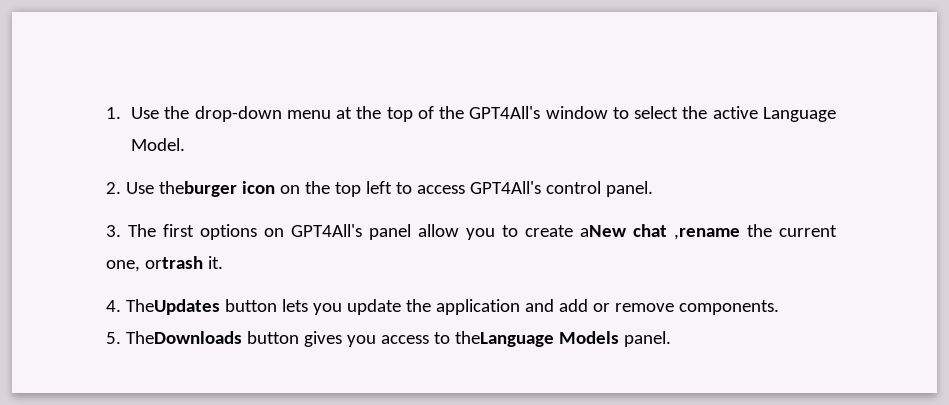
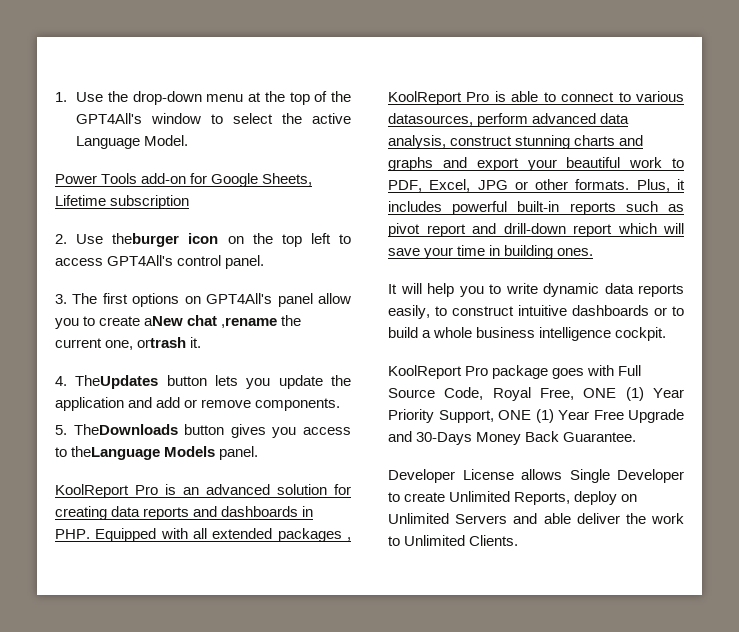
(186, 144) none -> [55,173,313,187] [55,195,190,209] // Power Tools add-on for Google Sheets, Lifetime subscription
(671, 339) none -> [55,484,351,498] [55,506,314,520] [55,528,351,542] [388,91,684,105] [388,113,630,127] [388,135,644,149] [388,157,684,171] [388,179,685,192] [388,201,684,215] [388,223,684,237] [388,245,594,259] [388,283,684,297] [388,305,684,319] [388,327,667,341] [388,365,642,379] [388,387,684,401] [388,409,684,423] [388,431,637,445] [388,469,684,483] [388,491,638,505] [388,513,684,524] [388,535,519,546] // KoolReport Pro is an advanced solution for creating data reports and dashboards in PHP. Equipped with all extended packages , KoolReport Pro is able to connect to various datasources, perform advanced data analysis, construct stunning charts and graphs and export your beautiful work to PDF, Excel, JPG or other formats. Plus, it includes powerful built-in reports such as pivot report and drill-down report which will save your time in building ones. // It will help you to write dynamic data reports easily, to construct intuitive dashboards or to build a whole business intelligence cockpit. // KoolReport Pro package goes with Full Source Code, Royal Free, ONE (1) Year Priority Support, ONE (1) Year Free Upgrade and 30-Days Money Back Guarantee. // Developer License allows Single Developer to create Unlimited Reports, deploy on Unlimited Servers and able deliver the work to Unlimited Clients.

